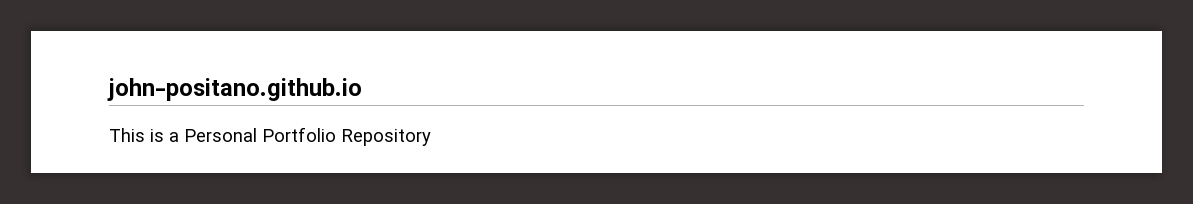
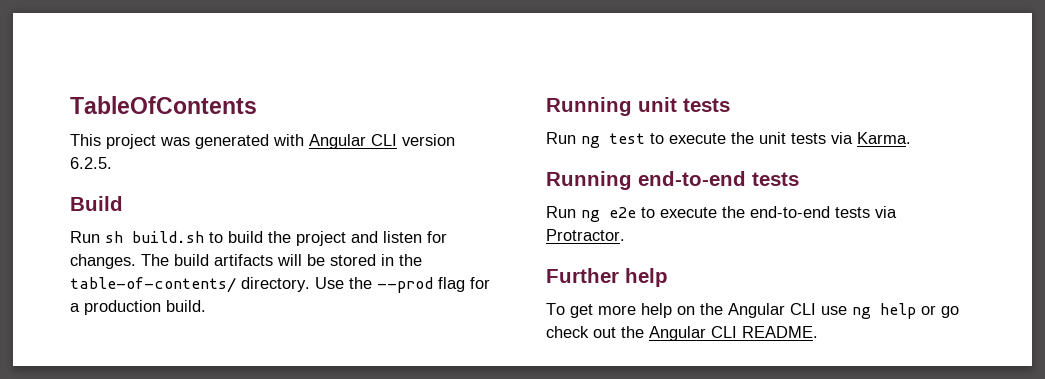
[107,78,362,101] john-positano.github.io -> [70,96,257,114] TableOfContents
[150,127,431,146] is a Personal Portfolio Repository -> [106,134,455,149] [70,157,112,169] [70,196,123,211] [70,231,447,246] [70,254,422,269] [70,277,490,293] [70,300,206,315] [546,97,730,116] [546,132,911,148] [546,171,799,190] [546,206,897,222] [546,229,625,241] [546,268,668,287] [546,303,959,319] [546,326,818,341] project was generated with Angular CLI version 6.2.5. // Build // Run sh build.sh to build the project and listen for changes. The build artifacts will be stored in the table-of-contents/ directory. Use the --prod flag for a production build. // Running unit tests // Run ng test to execute the unit tests via Karma. // Running end-to-end tests // Run ng e2e to execute the end-to-end tests via Protractor. // Further help // To get more help on the Angular CLI use ng help or go check out the Angular CLI README.

